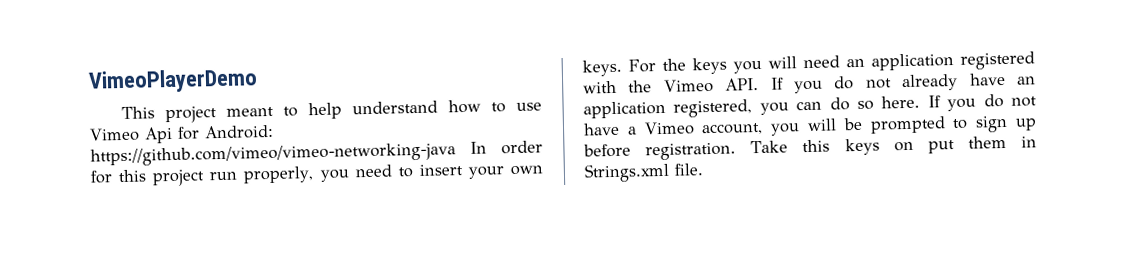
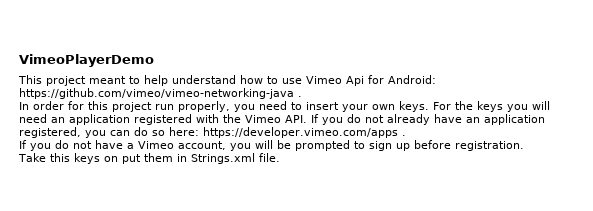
(456, 154) none -> [298,96,302,97] . //
[881,95,921,109] here. -> [169,127,406,138] here: https://developer.vimeo.com/apps . //

